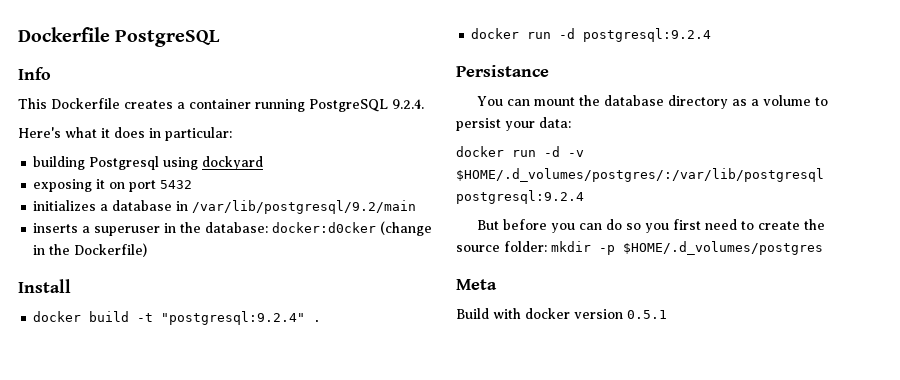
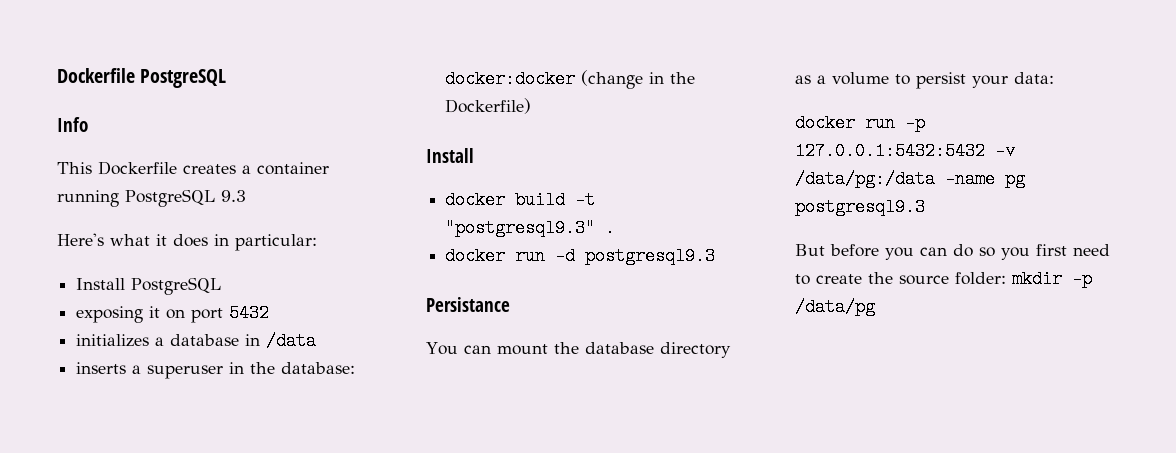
[392,99,424,109] 9.2.4. -> [221,190,246,202] 9.3
[33,156,264,170] building Postgresql using dockyard -> [76,277,222,295] Install PostgreSQL
[192,200,417,214] /var/lib/postgresql/9.2/main -> [266,332,317,350] /data
[272,222,377,233] docker:d0cker -> [445,70,576,88] docker:docker
[161,311,306,325] "postgresql:9.2.4" -> [445,219,596,237] "postgresql9.3"
[583,28,712,42] postgresql:9.2.4 -> [585,247,716,265] postgresql9.3
[544,146,584,157] [456,168,824,182] [456,190,584,204] -d -v $HOME/.d_volumes/postgres/:/var/lib/postgresql postgresql:9.2.4 -> [905,114,925,132] [795,142,1015,160] [795,170,1025,188] [795,198,925,216] -p 127.0.0.1:5432:5432 -v /data/pg:/data -name pg postgresql9.3
[623,241,823,255] [456,279,497,290] [456,308,667,319] $HOME/.d_volumes/postgres // Meta // Build with docker version 0.5.1 -> [795,298,875,316] /data/pg

